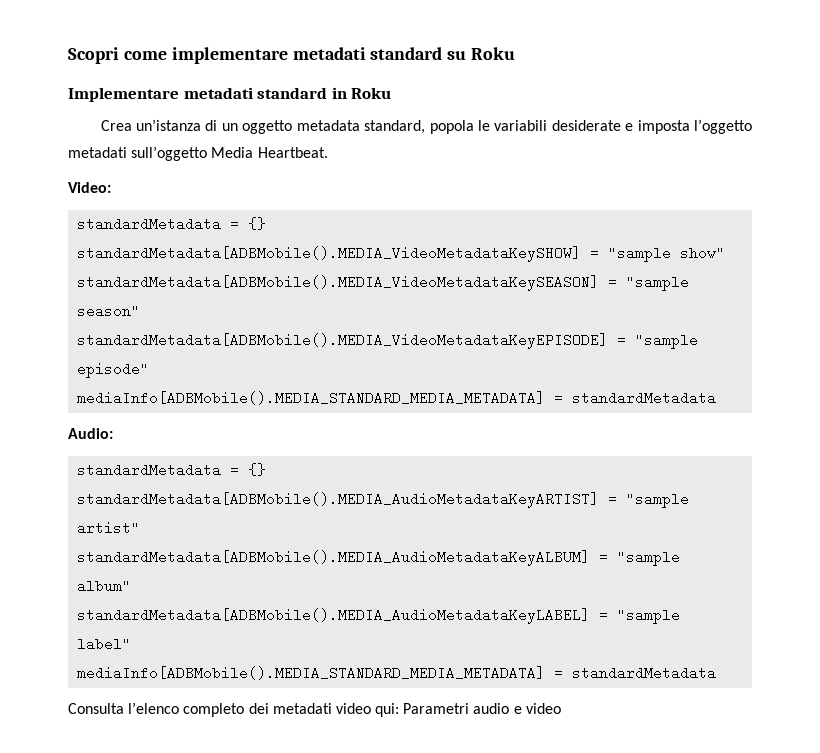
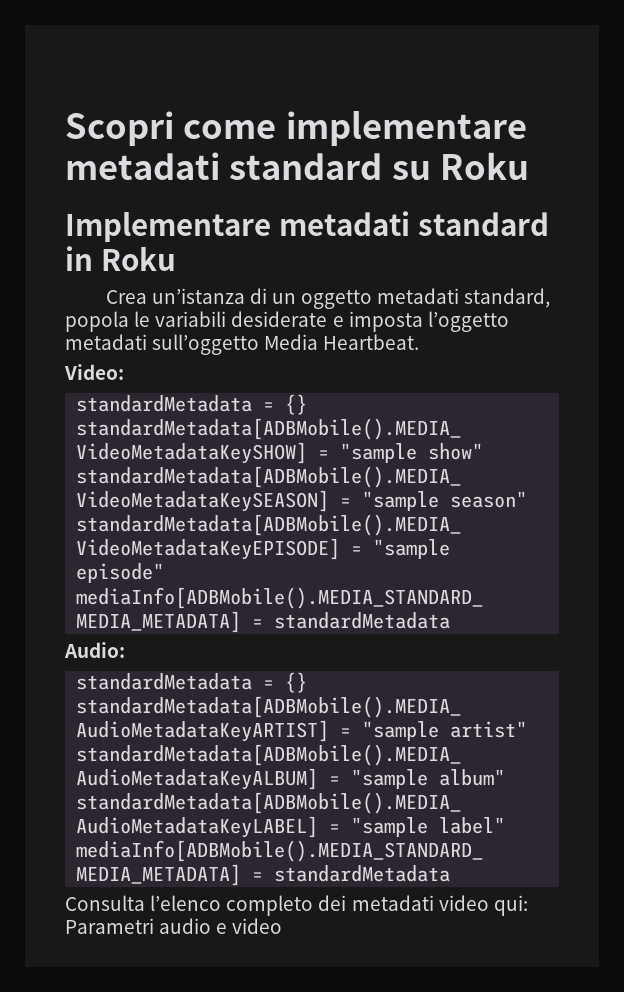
[296,120,360,131] metadata -> [377,288,460,304] metadati

